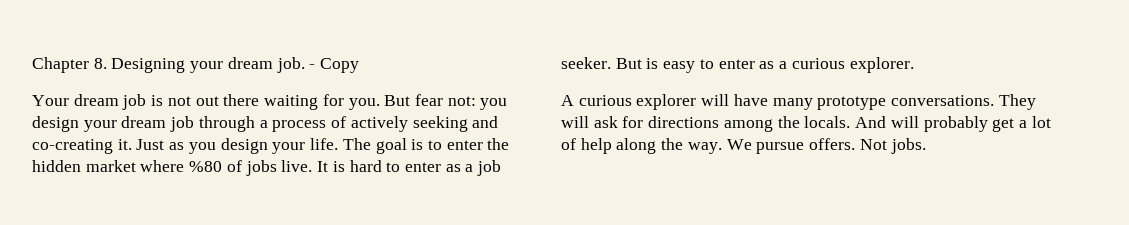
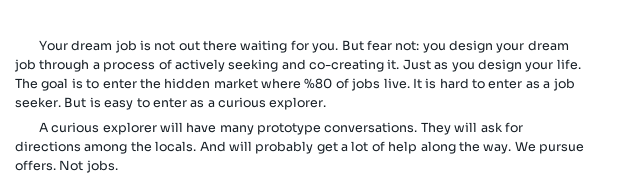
[32,57,360,73] Chapter 8. Designing your dream job. - Copy // -> (38, 45) none

